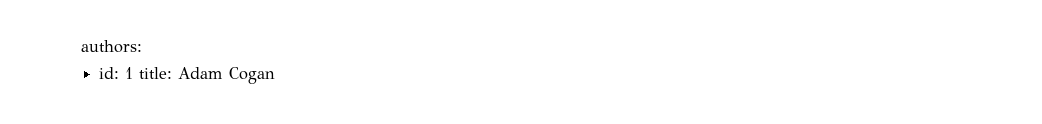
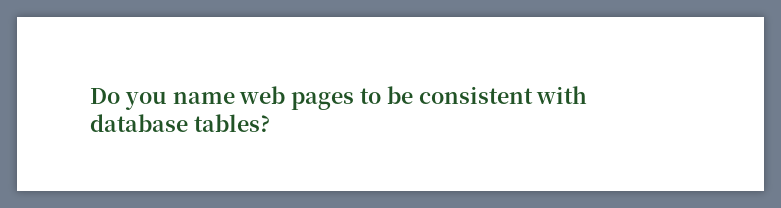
[81,40,142,53] [99,67,276,84] authors: // id: 1 title: Adam Cogan -> [90,86,588,110] [90,114,270,132] Do you name web pages to be consistent with database tables?

